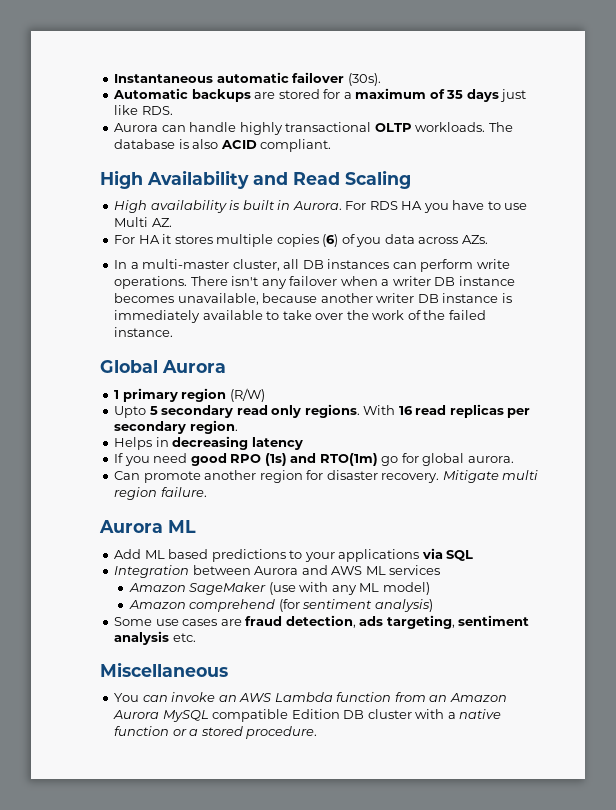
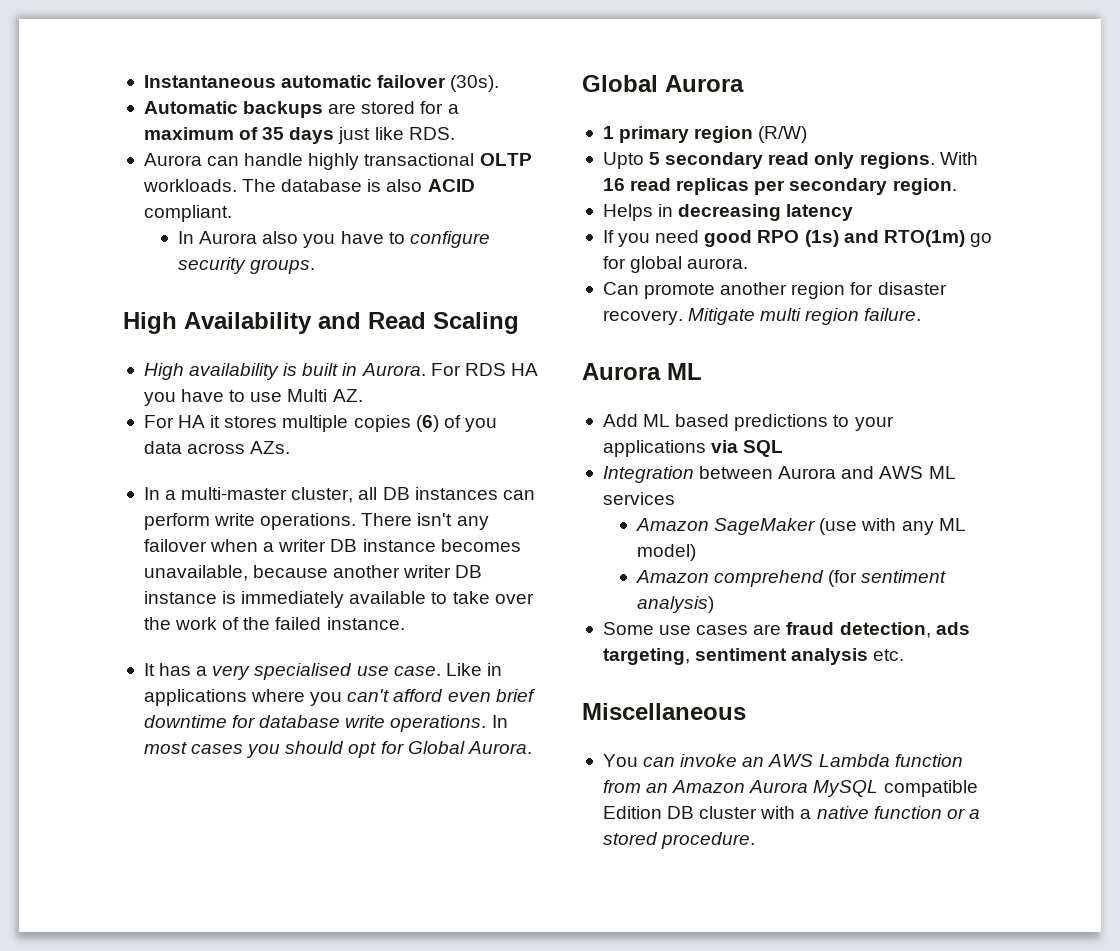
(332, 145) none -> [178,231,490,248] [178,257,316,274] // In Aurora also you have to configure security groups.
(174, 332) none -> [143,663,502,680] [143,689,535,706] [143,715,508,732] [143,741,532,758] // It has a very specialised use case. Like in applications where you can't afford even brief downtime for database write operations. In most cases you should opt for Global Aurora.

